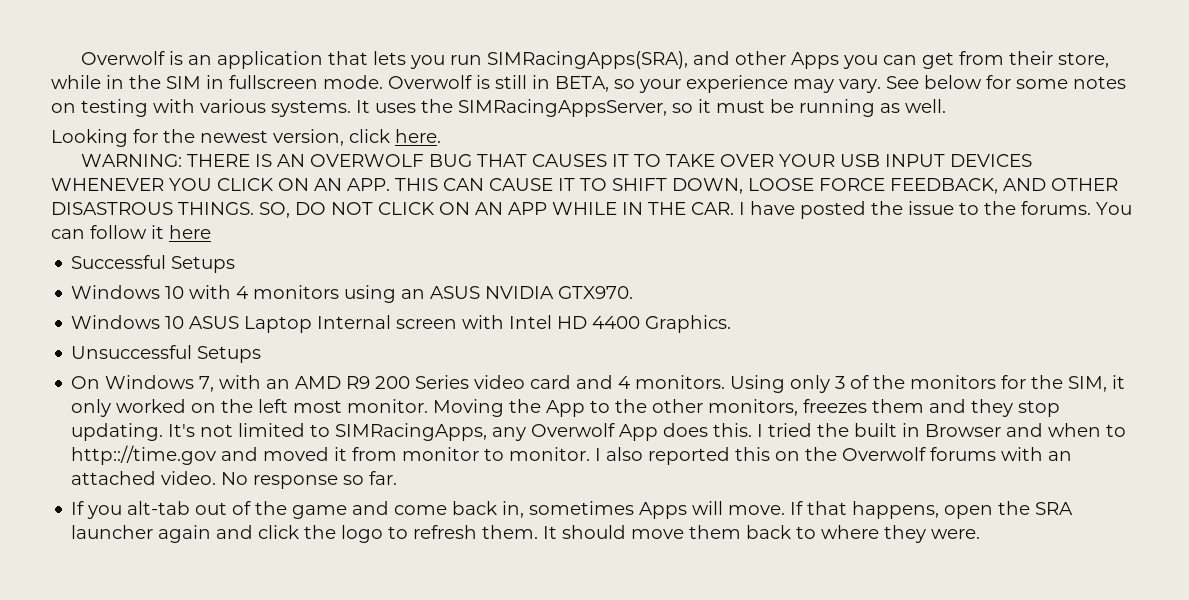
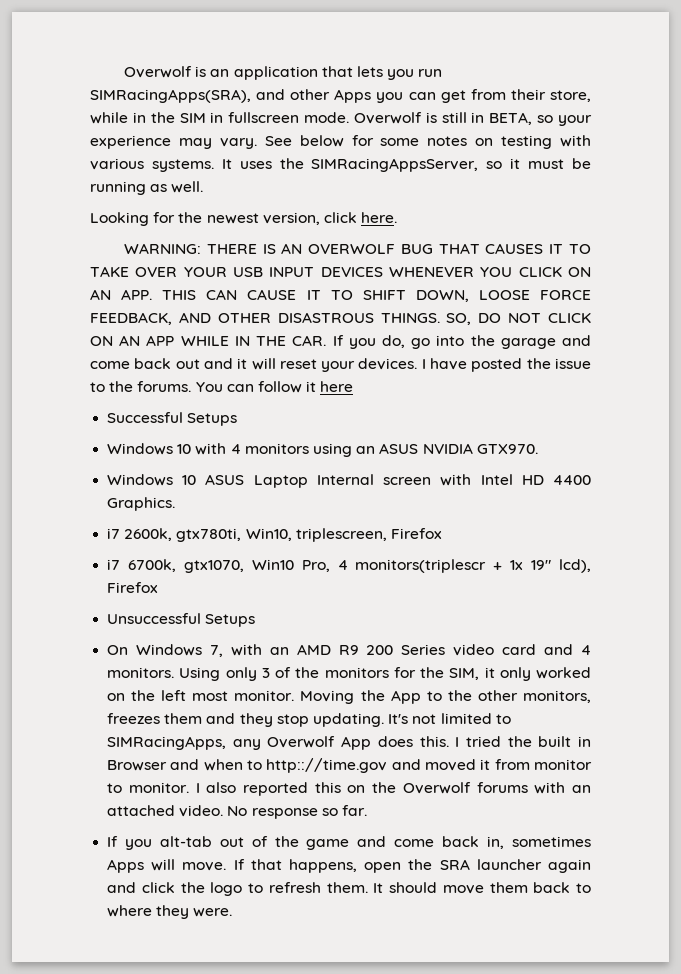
(734, 208) none -> [332,335,591,349] [90,358,418,372] If you do, go into the garage and come back out and it will reset your devices.
(732, 324) none -> [107,528,442,542] [107,559,591,573] [107,582,159,593] // i7 2600k, gtx780ti, Win10, triplescreen, Firefox // i7 6700k, gtx1070, Win10 Pro, 4 monitors(triplescr + 1x 19" lcd), Firefox

